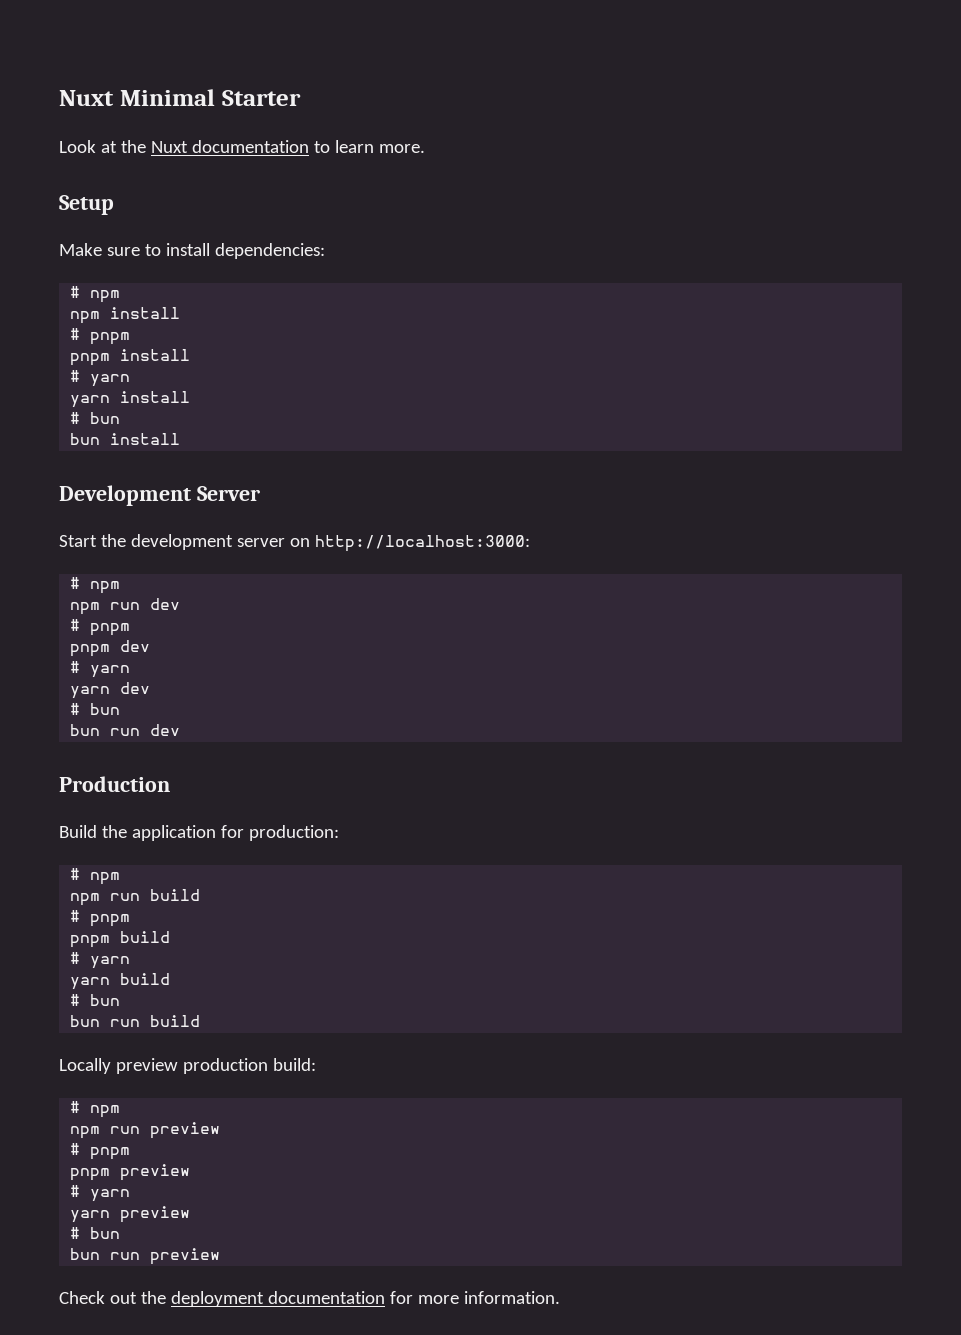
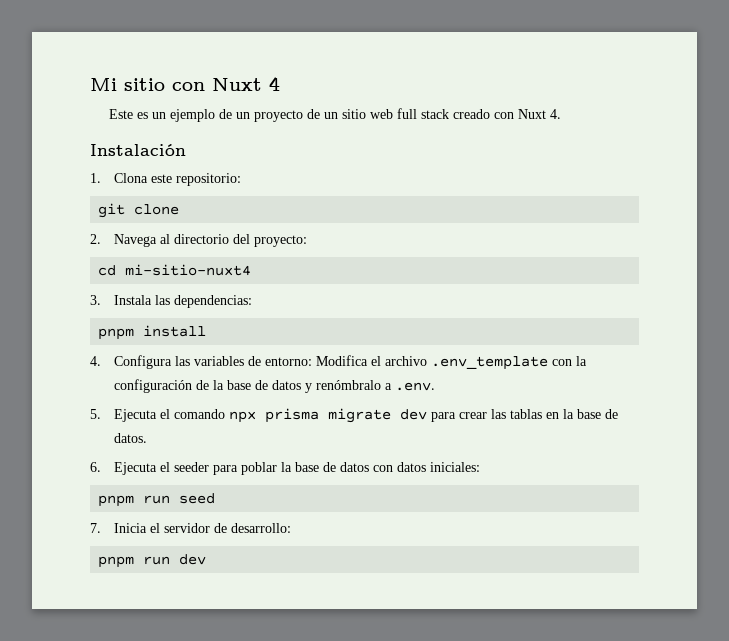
[59,89,301,106] [59,140,425,153] [59,195,114,215] [59,243,325,259] [70,286,121,303] [70,307,181,324] [70,328,131,345] [70,349,191,366] [70,370,131,387] [70,391,191,408] [70,412,121,424] [70,433,181,445] [59,485,260,506] [59,534,530,552] [70,577,121,594] [70,598,181,615] [70,619,131,636] [70,640,151,657] [70,661,131,678] [70,682,151,699] [70,703,121,715] [70,724,181,736] [59,776,170,792] [59,825,339,841] [70,868,121,885] [70,889,201,906] [70,910,131,927] [70,931,171,948] [70,952,131,969] [70,973,171,990] [70,994,121,1006] [70,1015,201,1027] [59,1058,316,1074] [70,1101,121,1118] [70,1122,221,1139] [70,1143,131,1160] [70,1164,191,1181] [70,1185,131,1202] [70,1206,191,1223] [70,1227,121,1239] [70,1248,221,1265] [59,1291,560,1307] Nuxt Minimal Starter // Look at the Nuxt documentation to learn more. // Setup // Make sure to install dependencies: // # npm // npm install // # pnpm // pnpm install // # yarn // yarn install // # bun // bun install // Development Server // Start the development server on http://localhost:3000: // # npm // npm run dev // # pnpm // pnpm dev // # yarn // yarn dev // # bun // bun run dev // Production // Build the application for production: // # npm // npm run build // # pnpm // pnpm build // # yarn // yarn build // # bun // bun run build // Locally preview production build: // # npm // npm run preview // # pnpm // pnpm preview // # yarn // yarn preview // # bun // bun run preview // Check out the deployment documentation for more information. -> [90,76,280,91] [109,108,562,122] [90,144,186,156] [90,173,241,186] [98,203,180,218] [90,234,307,247] [98,264,252,276] [90,295,252,308] [98,325,207,340] [90,355,587,370] [113,379,435,393] [90,408,618,423] [113,433,147,443] [90,462,480,475] [98,493,216,507] [90,523,291,533] [98,554,207,568] Mi sitio con Nuxt 4 // Este es un ejemplo de un proyecto de un sitio web full stack creado con Nuxt 4. // Instalación // 1. Clona este repositorio: // git clone // 2. Navega al directorio del proyecto: // cd mi-sitio-nuxt4 // 3. Instala las dependencias: // pnpm install // 4. Configura las variables de entorno: Modifica el archivo .env_template con la configuración de la base de datos y renómbralo a .env. // 5. Ejecuta el comando npx prisma migrate dev para crear las tablas en la base de datos. // 6. Ejecuta el seeder para poblar la base de datos con datos iniciales: // pnpm run seed // 7. Inicia el servidor de desarrollo: // pnpm run dev

